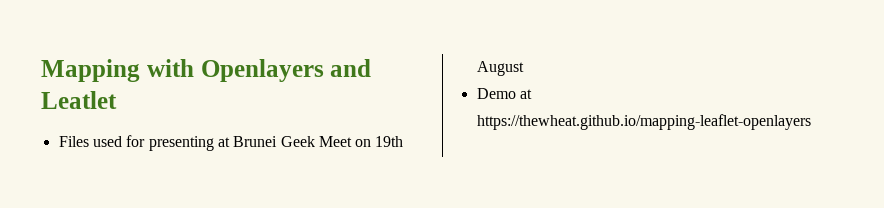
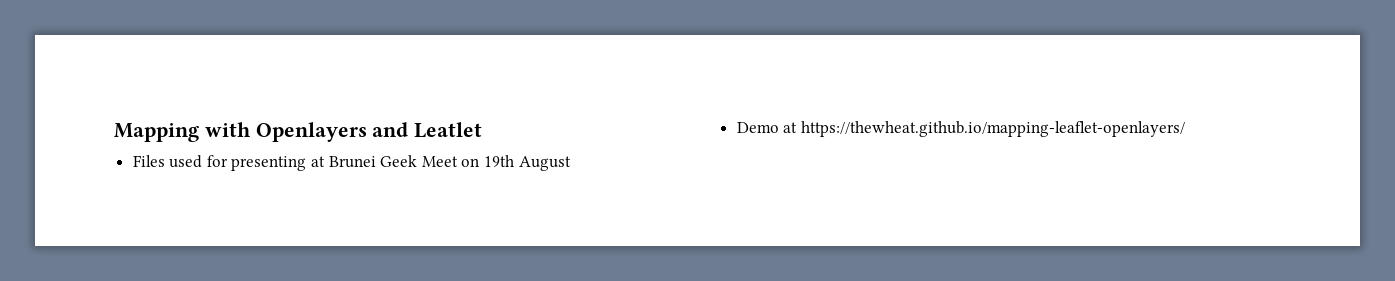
[476,114,811,130] https://thewheat.github.io/mapping-leaflet-openlayers -> [800,121,1185,137] https://thewheat.github.io/mapping-leaflet-openlayers/

